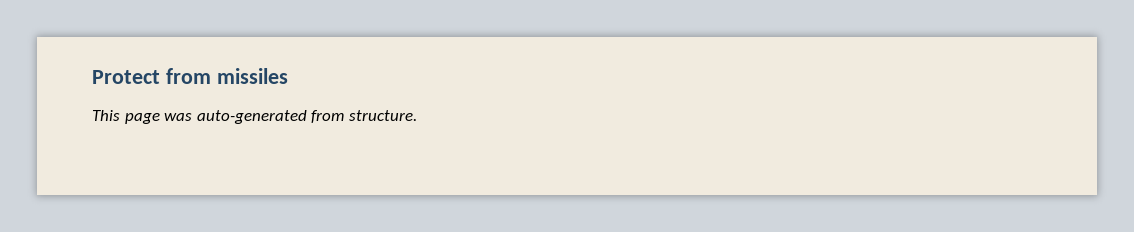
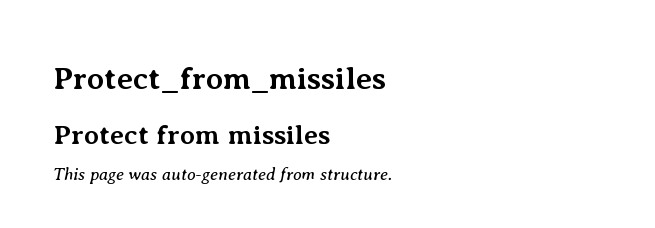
(92, 77) none -> [53,67,386,93] Protect_from_missiles //

